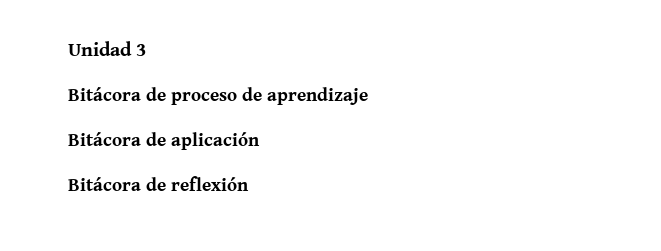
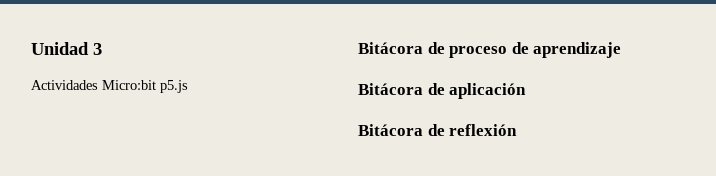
(147, 50) none -> [31,80,188,93] // Actividades Micro:bit p5.js

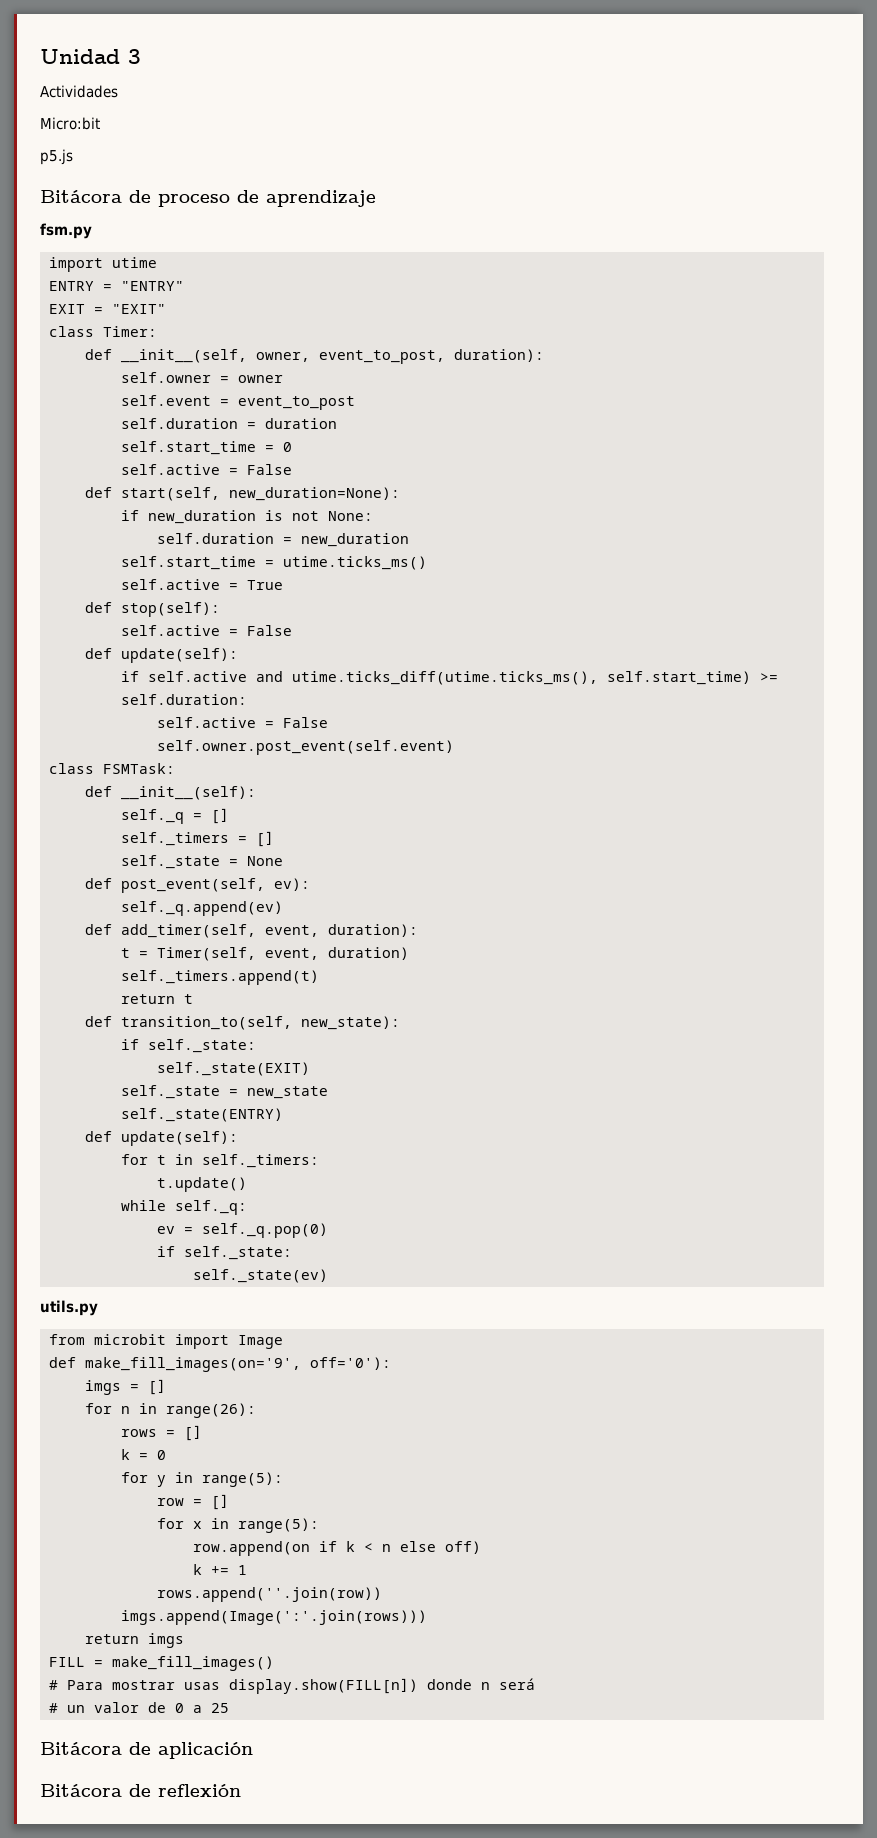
(98, 85) none -> (118, 91) //
(156, 85) none -> (100, 123) //
(622, 50) none -> [40,223,92,239] [48,257,157,272] [48,281,184,291] [48,304,166,314] [48,326,157,337] [84,349,544,364] [120,372,283,383] [120,395,355,410] [120,418,337,429] [120,441,292,455] [120,464,292,475] [84,487,400,501] [120,510,373,524] [156,533,409,547] [120,556,427,570] [120,579,283,590] [84,602,220,617] [120,625,292,636] [84,648,238,663] [120,671,778,685] [120,694,247,705] [156,717,328,728] [156,740,454,755] [48,763,175,774] [84,786,256,800] [120,808,229,824] [120,831,274,847] [120,855,283,869] [84,878,310,893] [120,901,283,916] [84,924,418,938] [120,947,409,961] [120,970,319,985] [120,994,193,1004] [84,1016,400,1030] [120,1039,256,1053] [156,1062,310,1076] [120,1085,328,1099] [120,1108,283,1122] [84,1131,238,1146] [120,1154,319,1168] [156,1177,247,1192] [120,1200,247,1215] [156,1223,328,1238] [156,1246,292,1260] [192,1269,328,1283] [40,1300,98,1316] [48,1334,283,1349] [48,1357,391,1372] [84,1379,166,1395] [84,1403,256,1418] [120,1425,202,1441] [120,1449,166,1460] [120,1472,283,1487] [156,1494,229,1510] [156,1518,319,1533] [192,1541,481,1556] [192,1564,247,1575] [156,1587,382,1602] [120,1610,427,1625] [84,1633,184,1648] [48,1656,274,1671] [48,1678,535,1694] [48,1702,229,1713] // fsm.py // import utime // ENTRY = "ENTRY" // EXIT = "EXIT" // class Timer: // def __init__(self, owner, event_to_post, duration): // self.owner = owner // self.event = event_to_post // self.duration = duration // self.start_time = 0 // self.active = False // def start(self, new_duration=None): // if new_duration is not None: // self.duration = new_duration // self.start_time = utime.ticks_ms() // self.active = True // def stop(self): // self.active = False // def update(self): // if self.active and utime.ticks_diff(utime.ticks_ms(), self.start_time) >= self.duration: // self.active = False // self.owner.post_event(self.event) // class FSMTask: // def __init__(self): // self._q = [] // self._timers = [] // self._state = None // def post_event(self, ev): // self._q.append(ev) // def add_timer(self, event, duration): // t = Timer(self, event, duration) // self._timers.append(t) // return t // def transition_to(self, new_state): // if self._state: // self._state(EXIT) // self._state = new_state // self._state(ENTRY) // def update(self): // for t in self._timers: // t.update() // while self._q: // ev = self._q.pop(0) // if self._state: // self._state(ev) // utils.py // from microbit import Image // def make_fill_images(on='9', off='0'): // imgs = [] // for n in range(26): // rows = [] // k = 0 // for y in range(5): // row = [] // for x in range(5): // row.append(on if k < n else off) // k += 1 // rows.append(''.join(row)) // imgs.append(Image(':'.join(rows))) // return imgs // FILL = make_fill_images() // # Para mostrar usas display.show(FILL[n]) donde n será // # un valor de 0 a 25

